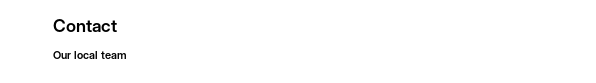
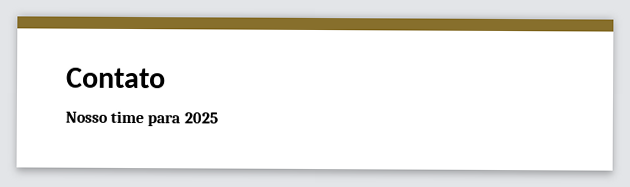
[53,19,117,32] [53,51,127,59] Contact // Our local team -> [66,67,166,89] [65,110,218,127] Contato // Nosso time para 2025

